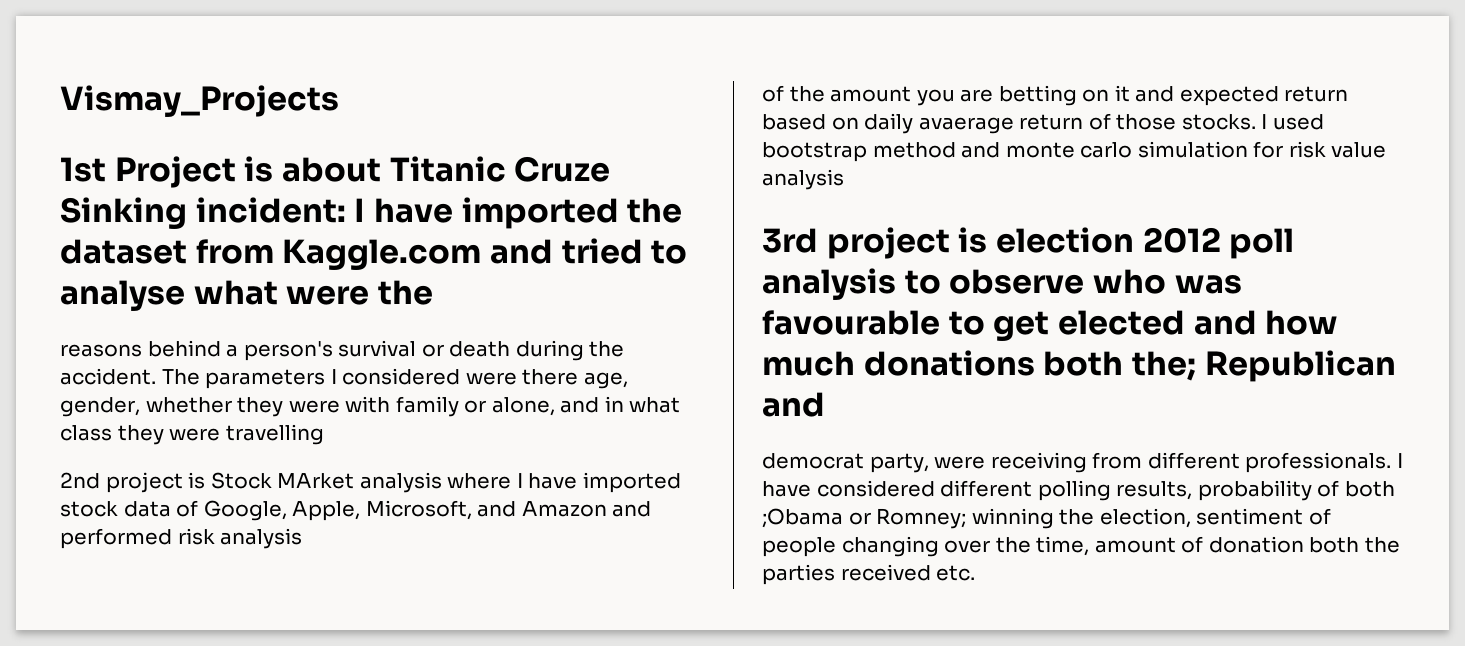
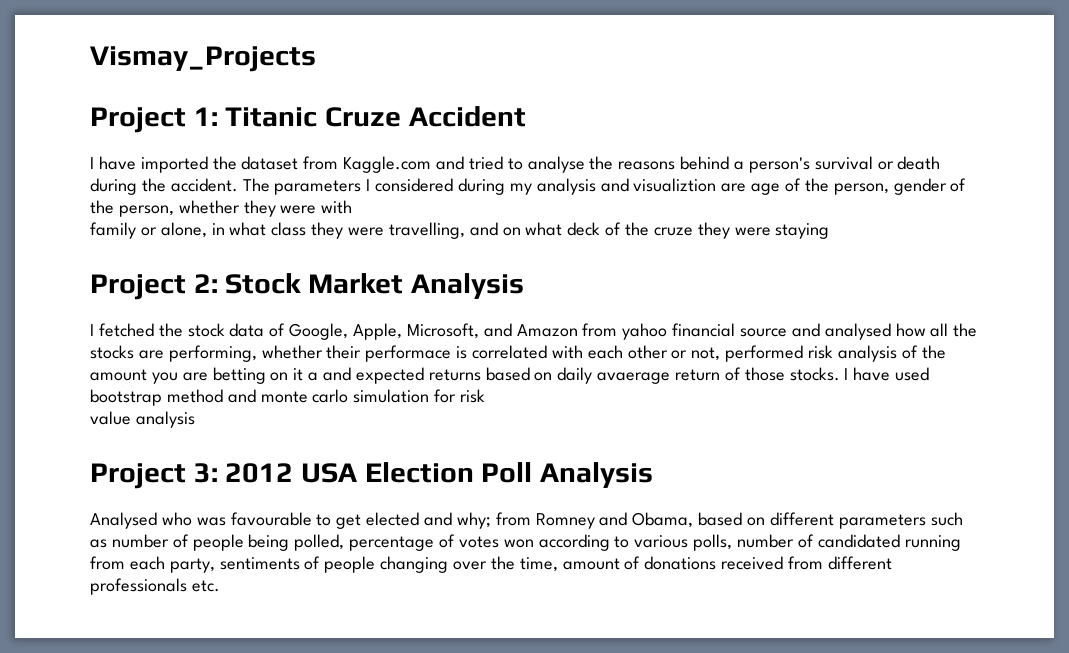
[60,156,611,188] [60,197,346,229] 1st Project is about Titanic Cruze Sinking incident: -> [90,106,526,133] Project 1: Titanic Cruze Accident //
[193,280,433,305] what were the // -> [589,156,614,170] the
[465,369,628,389] [60,397,140,417] were there age, gender, -> [458,178,967,195] [90,200,174,217] during my analysis and visualiztion are age of the person, gender of the person,
(391, 404) none -> (353, 207) //
[560,397,600,413] and -> (207, 230) none
[225,424,324,445] [60,472,681,493] travelling // 2nd project is Stock MArket analysis where I have imported -> [388,222,830,239] [90,273,524,300] [90,323,183,337] travelling, and on what deck of the cruze they were staying // Project 2: Stock Market Analysis // I fetched the
[612,501,652,517] and -> [582,323,978,340] [90,345,721,362] from yahoo financial source and analysed how all the stocks are performing, whether their performace is correlated with each other or not,
(303, 538) // -> (897, 353) none
(1130, 93) none -> [308,372,319,381] a
[1284,86,1349,102] return -> [428,369,481,381] returns
(1268, 121) none -> [853,367,891,381] have
(1326, 149) none -> (486, 396) //
[762,227,1295,259] [762,268,1085,300] 3rd project is election 2012 poll analysis to observe -> [90,462,654,489] [90,512,157,529] Project 3: 2012 USA Election Poll Analysis // Analysed
[1265,310,1339,335] [762,350,1396,382] [762,392,825,417] [762,452,1403,473] [762,480,1395,501] [762,508,1304,529] how much donations both the; Republican and // democrat party, were receiving from different professionals. I have considered different polling results, probability of both ;Obama or Romney; winning the election, sentiment -> [456,512,963,529] [90,534,961,551] [90,556,300,573] why; from Romney and Obama, based on different parameters such as number of people being polled, percentage of votes won according to various polls, number of candidated running from each party, sentiments
[1208,536,1400,553] [762,564,931,585] donation both the parties received -> [644,556,892,570] [90,578,187,595] donations received from different professionals

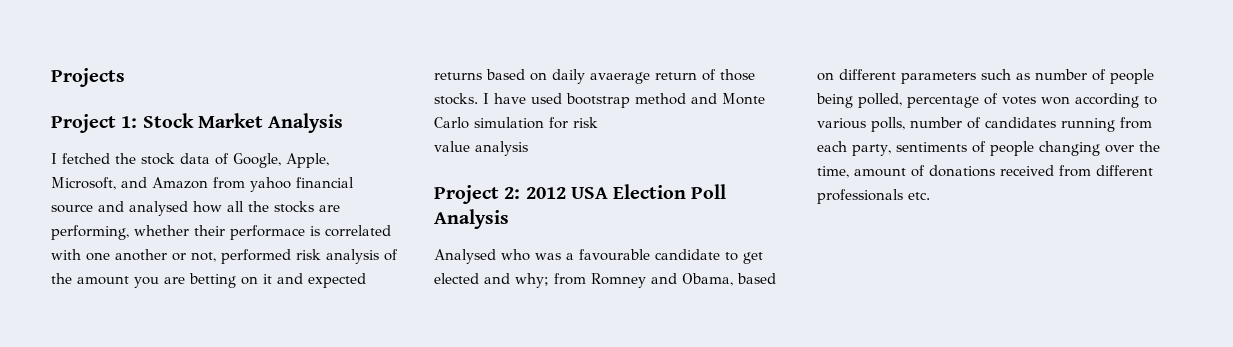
[90,46,316,72] Vismay_Projects -> [51,68,125,87] Projects
[225,106,526,127] [90,156,941,173] [90,178,967,195] [90,200,353,217] [90,222,830,239] [90,274,218,300] Titanic Cruze Accident // I have imported the dataset from Kaggle.com and tried to analyse the reasons behind a person's survival or death during the accident. The parameters I considered during my analysis and visualiztion are age of the person, gender of the person, whether they were with // family or alone, in what class they were travelling, and on what deck of the cruze they were staying // Project 2: -> (138, 122) none
[587,345,668,359] each other -> [86,249,167,261] one another
[308,372,319,381] a -> (272, 279) none
[260,389,349,403] monte carlo -> [722,93,765,105] [434,117,469,129] Monte Carlo
[193,463,218,483] 3: -> [504,187,521,199] 2:
[230,512,312,526] favourable -> [566,249,720,261] a favourable candidate
[817,534,900,548] candidated -> [985,117,1056,128] candidates

